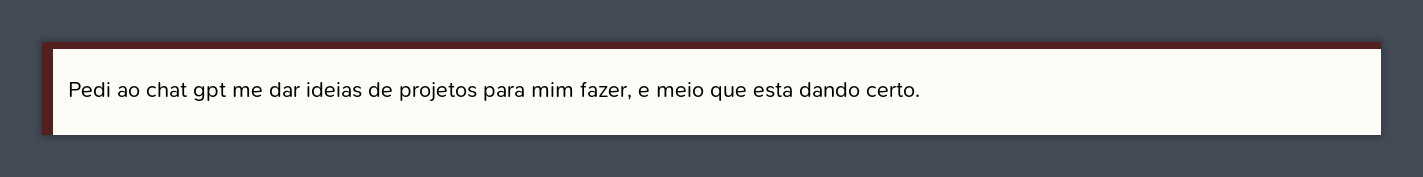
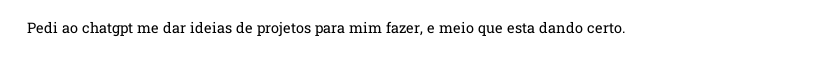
[146,82,226,101] chat gpt -> [82,21,133,37] chatgpt

